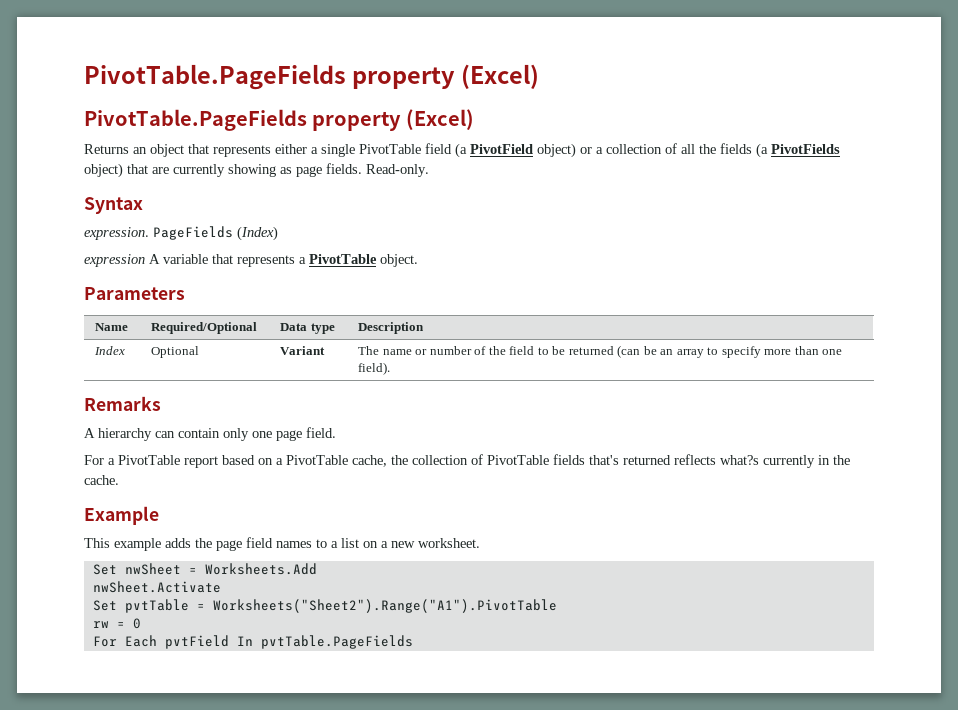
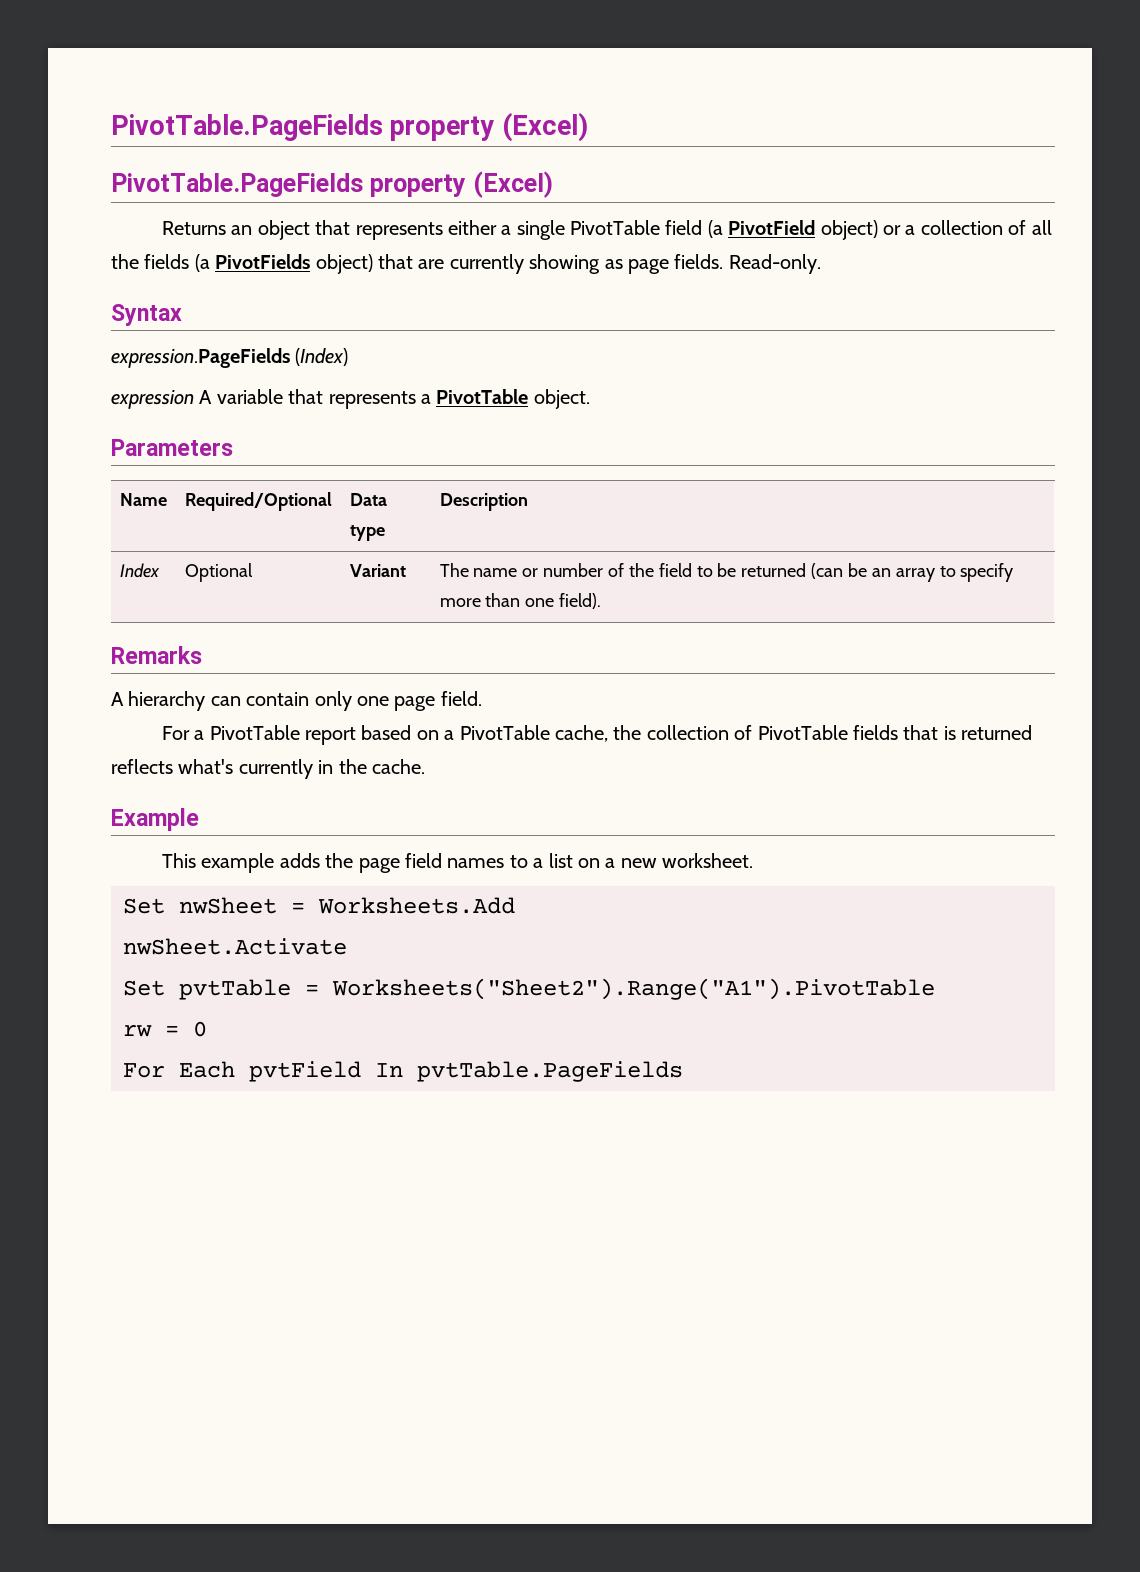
[84,226,233,240] expression. PageFields -> [111,348,290,368] expression.PageFields
[589,455,619,465] that's -> [903,725,956,740] that is
[720,455,759,465] what?s -> [178,759,234,774] what's

